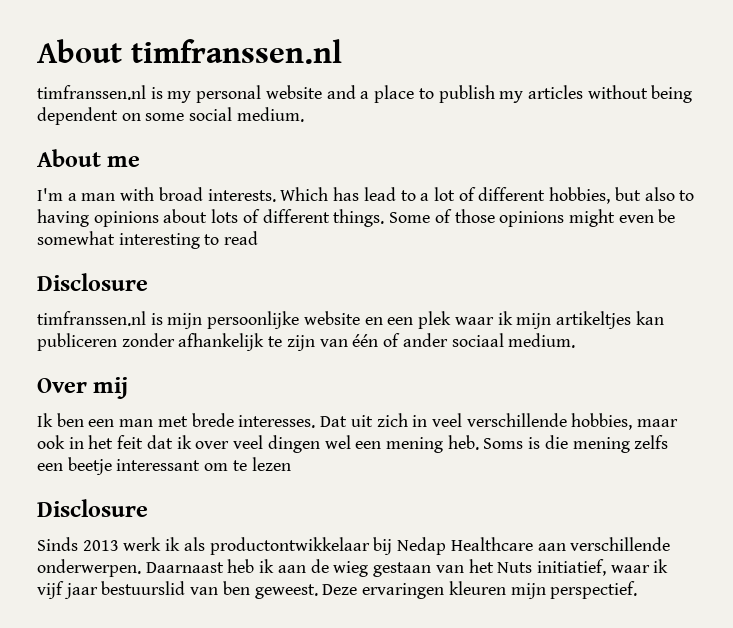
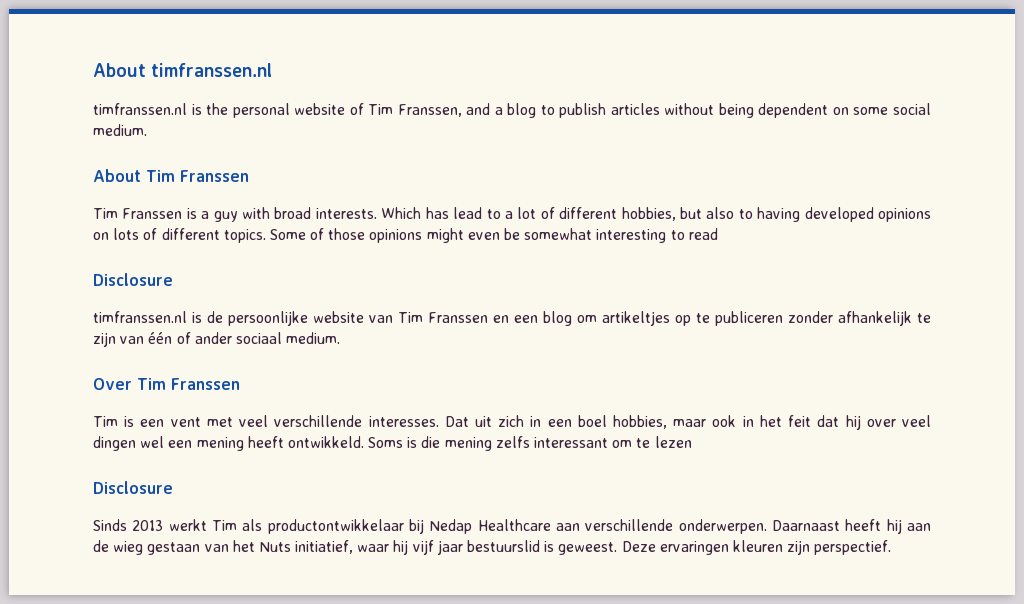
[167,91,192,103] my -> [206,103,229,115] the
(322, 92) none -> [349,103,462,117] of Tim Franssen,
[374,85,415,103] place -> [507,103,537,118] blog
[499,91,524,103] my -> (607, 110) none
[107,156,141,167] [37,188,116,201] me // I'm a man -> [146,170,249,182] [93,208,238,222] Tim Franssen // Tim Franssen is a guy
[93,209,208,227] opinions about -> [804,207,931,222] [93,232,109,240] developed opinions on
[333,209,385,227] things. -> [223,229,266,243] topics.
[167,313,203,329] mijn -> [207,311,223,323] de
[364,311,664,329] en een plek waar ik mijn artikeltjes kan -> [369,311,710,326] van Tim Franssen en een blog om artikeltjes op te
[93,377,129,399] [37,413,234,427] mij // Ik ben een man met brede -> [137,378,240,390] [93,415,363,427] Tim Franssen // Tim is een vent met veel verschillende
[431,413,567,427] veel verschillende -> [547,415,607,427] een boel
[176,435,192,449] ik -> [845,415,861,430] hij
[447,435,479,450] heb. -> [247,436,364,448] heeft ontwikkeld.
[37,457,112,475] een beetje -> (530, 442) none
[123,537,181,551] werk ik -> [168,519,237,531] werkt Tim
[227,559,275,573] heb ik -> [845,519,902,534] heeft hij
[653,559,669,573] ik -> [393,540,409,555] hij
[190,581,250,595] van ben -> [544,541,555,552] is
[510,583,546,599] mijn -> [787,540,811,555] zijn

